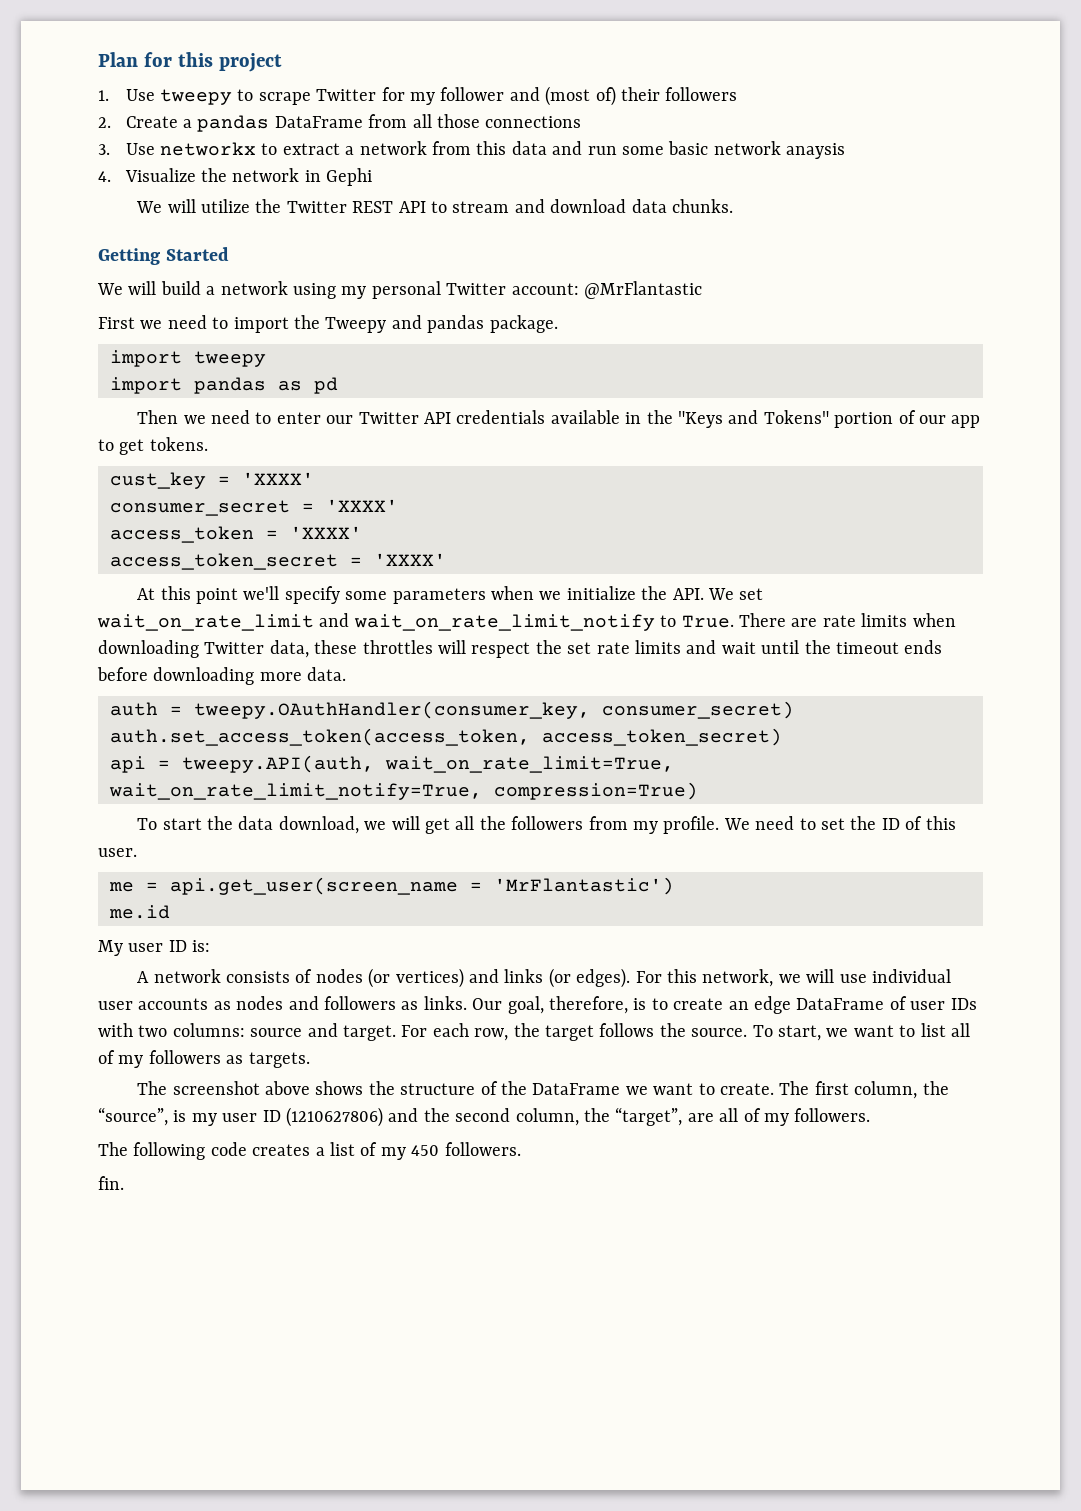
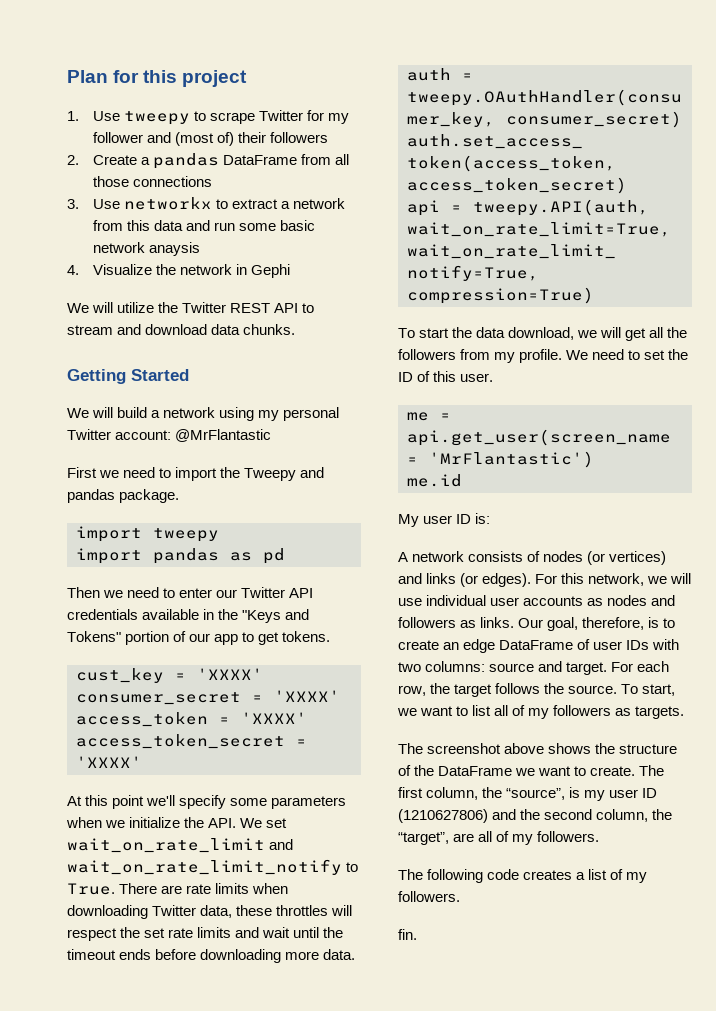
[411,1145,440,1156] 450 -> (648, 877) none

